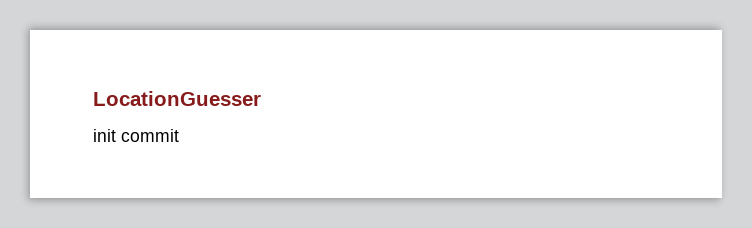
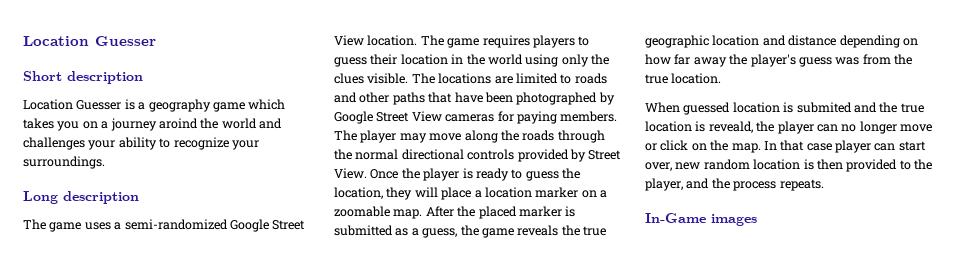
[93,91,261,106] [93,129,179,142] LocationGuesser // init commit -> [23,36,156,46] [23,71,143,84] [23,99,286,112] [23,118,282,131] [23,137,259,150] [23,156,105,169] [23,191,139,204] [23,219,306,232] [334,35,590,48] [334,54,609,67] [334,73,607,84] [334,92,615,105] [334,111,618,124] [334,130,605,143] [334,149,622,162] [334,168,580,181] [334,187,607,200] [334,206,576,219] [334,225,606,238] [645,35,918,48] [645,54,912,67] [645,73,722,84] [645,102,924,115] [645,121,932,134] [645,140,926,153] [645,159,932,172] [645,178,824,191] [645,213,757,226] Location Guesser // Short description // Location Guesser is a geography game which takes you on a journey aroind the world and challenges your ability to recognize your surroundings. // Long description // The game uses a semi-randomized Google Street View location. The game requires players to guess their location in the world using only the clues visible. The locations are limited to roads and other paths that have been photographed by Google Street View cameras for paying members. The player may move along the roads through the normal directional controls provided by Street View. Once the player is ready to guess the location, they will place a location marker on a zoomable map. After the placed marker is submitted as a guess, the game reveals the true geographic location and distance depending on how far away the player's guess was from the true location. // When guessed location is submited and the true location is reveald, the player can no longer move or click on the map. In that case player can start over, new random location is then provided to the player, and the process repeats. // In-Game images

